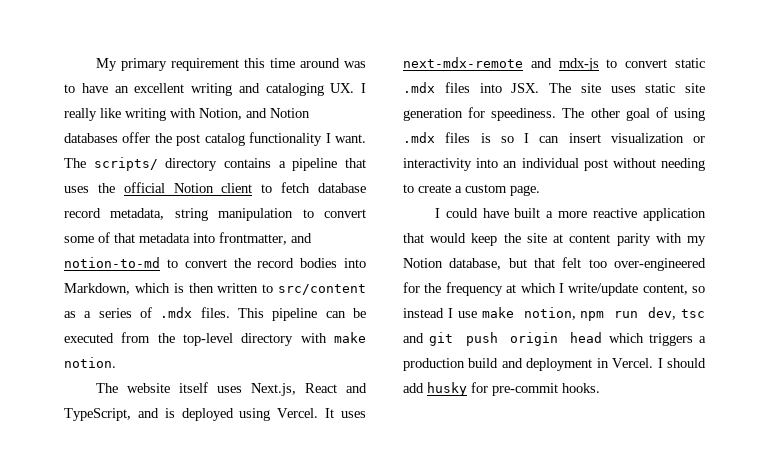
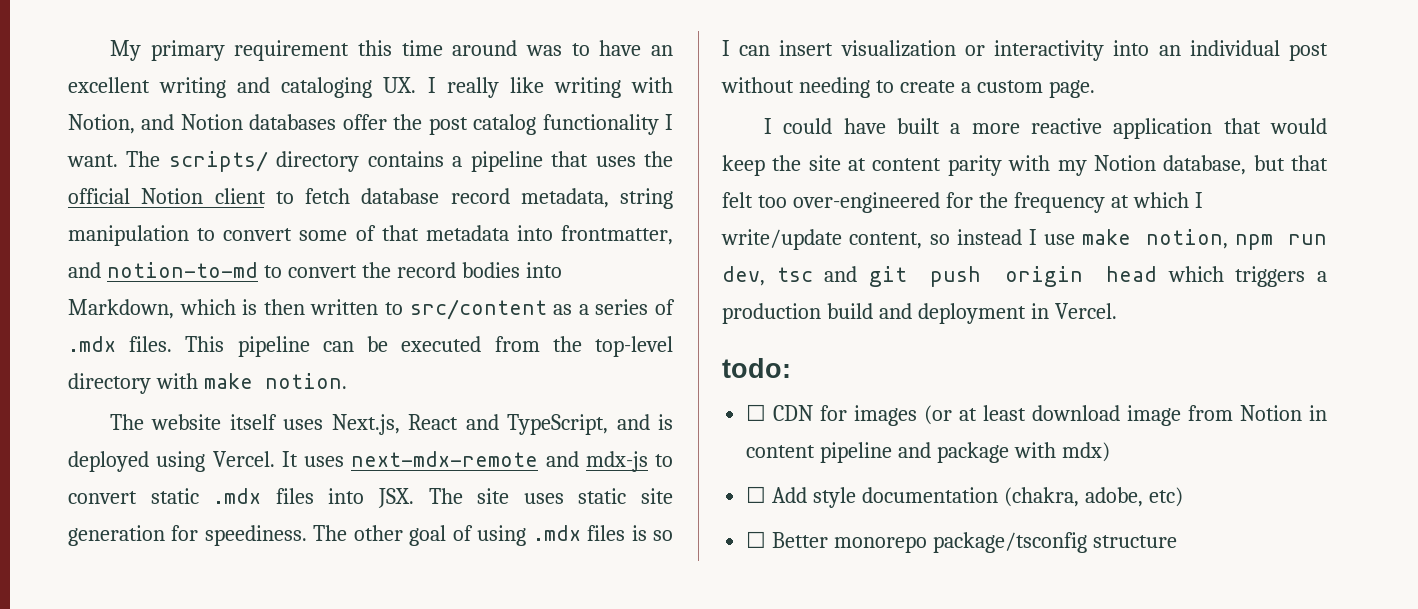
[657,358,706,368] [403,382,600,396] I should add husky for pre-commit hooks. -> [722,358,791,378] [746,404,1327,426] [746,442,1110,463] [746,486,1183,508] [746,531,1177,553] // todo: // ☐ CDN for images (or at least download image from Notion in content pipeline and package with mdx) // ☐ Add style documentation (chakra, adobe, etc) // ☐ Better monorepo package/tsconfig structure

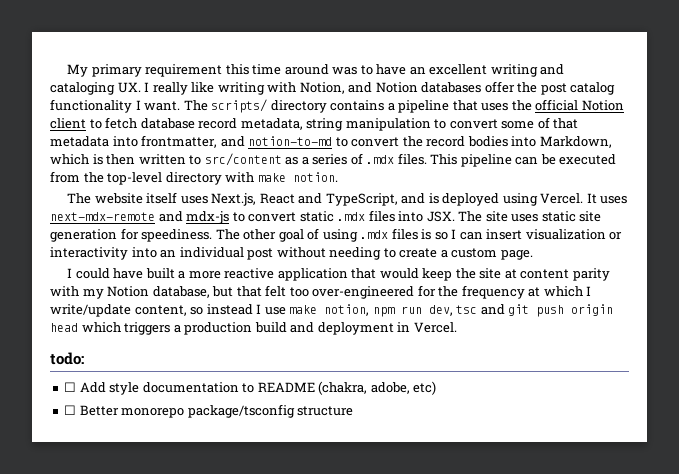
[746,404,1327,426] [746,442,1110,463] // ☐ CDN for images (or at least download image from Notion in content pipeline and package with mdx) -> (84, 358) none
(999, 495) none -> [242,382,315,393] to README

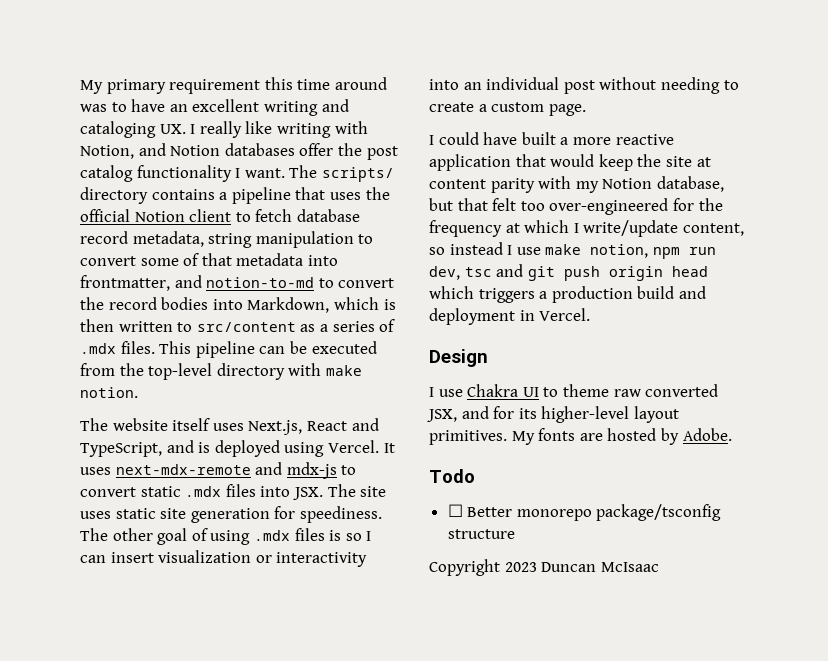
[50,352,84,365] [64,381,437,395] todo: // ☐ Add style documentation to README (chakra, adobe, etc) -> [429,349,488,367] [429,384,719,397] [427,406,679,423] [429,428,732,445] [429,469,475,483] Design // I use Chakra UI to theme raw converted JSX, and for its higher-level layout primitives. My fonts are hosted by Adobe. // Todo
(354, 411) none -> [429,559,659,576] // Copyright 2023 Duncan McIsaac

